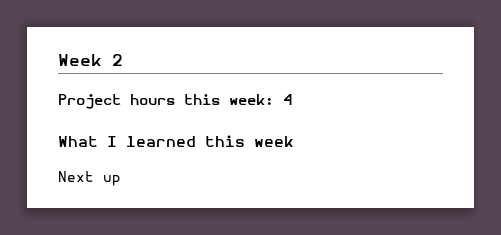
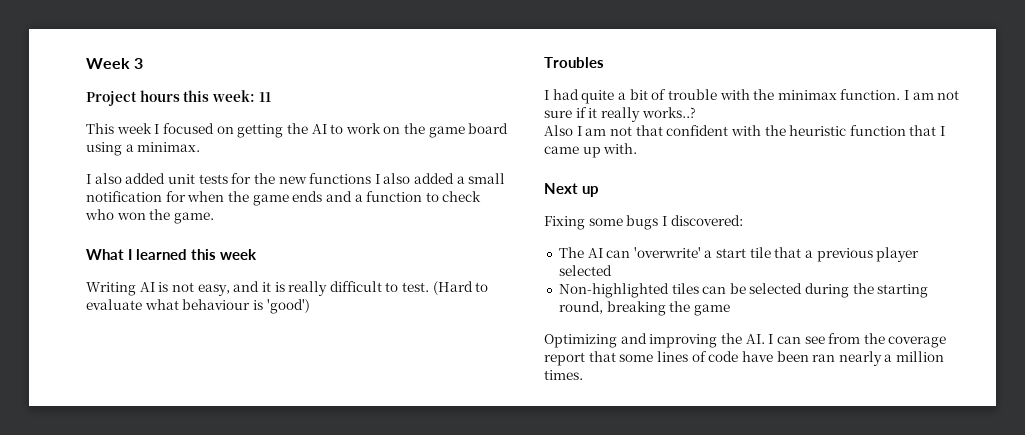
[112,54,123,66] 2 -> [134,58,144,69] 3
[283,94,292,105] 4 -> [258,92,271,102] [86,123,509,138] [86,142,201,156] [86,173,506,184] [86,191,482,206] [85,209,214,224] 11 // This week I focused on getting the AI to work on the game board using a minimax. // I also added unit tests for the new functions I also added a small notification for when the game ends and a function to check who won the game.
[58,171,121,186] Next up -> [86,281,489,296] [86,299,310,314] [544,57,604,68] [544,89,960,104] [544,107,696,122] [544,125,946,136] [544,143,638,158] [544,183,599,197] [544,215,743,230] [558,247,920,262] [558,265,612,276] [558,283,929,298] [558,301,730,316] [544,333,947,348] [544,351,945,366] [544,370,583,380] Writing AI is not easy, and it is really difficult to test. (Hard to evaluate what behaviour is 'good') // Troubles // I had quite a bit of trouble with the minimax function. I am not sure if it really works..? // Also I am not that confident with the heuristic function that I came up with. // Next up // Fixing some bugs I discovered: // The AI can 'overwrite' a start tile that a previous player selected // Non-highlighted tiles can be selected during the starting round, breaking the game // Optimizing and improving the AI. I can see from the coverage report that some lines of code have been ran nearly a million times.

